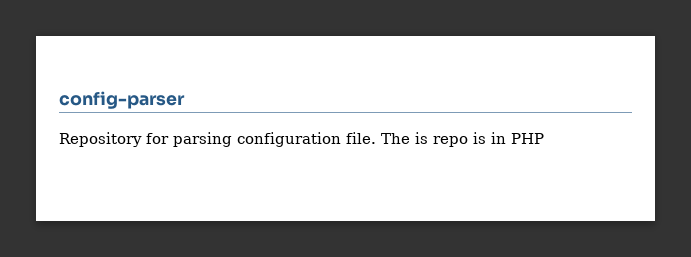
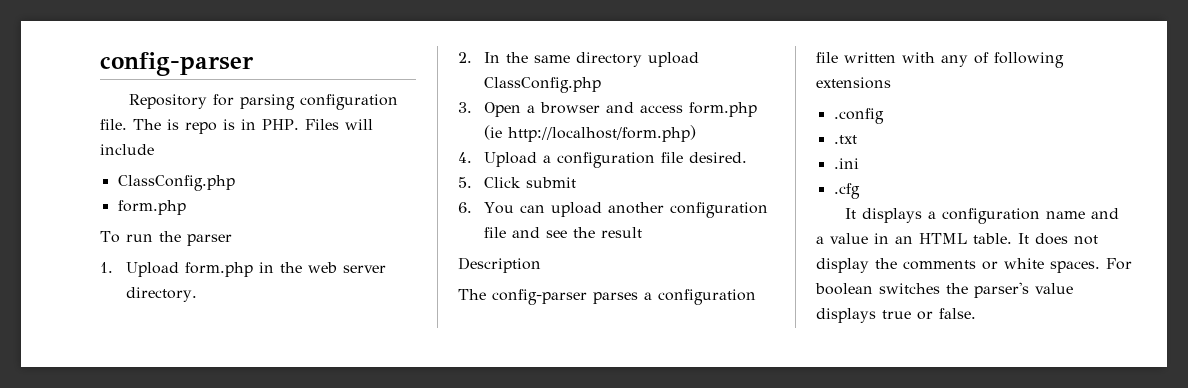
[511,133,544,144] PHP -> [262,119,373,130] [100,144,154,155] [117,175,235,191] [117,200,186,215] [100,231,232,246] [100,262,387,277] [126,287,198,302] [458,52,700,67] [484,77,602,93] [458,102,758,117] [484,125,697,142] [458,152,748,168] [458,177,577,188] [458,202,769,218] [484,227,643,238] [458,257,541,273] [458,289,756,305] [816,52,1064,68] [816,77,891,89] [833,108,884,124] [833,135,857,144] [833,158,859,169] [833,183,860,199] [845,208,1120,224] [816,233,1098,245] [816,258,1132,273] [815,282,1073,298] [816,308,976,323] PHP. Files will include // ClassConfig.php // form.php // To run the parser // 1. Upload form.php in the web server directory. // 2. In the same directory upload ClassConfig.php // 3. Open a browser and access form.php (ie http://localhost/form.php) // 4. Upload a configuration file desired. // 5. Click submit // 6. You can upload another configuration file and see the result // Description // The config-parser parses a configuration file written with any of following extensions // .config // .txt // .ini // .cfg // It displays a configuration name and a value in an HTML table. It does not display the comments or white spaces. For boolean switches the parser's value displays true or false.

